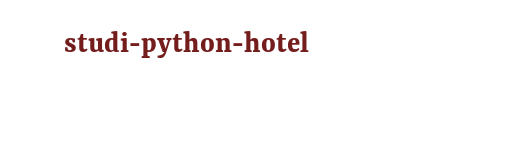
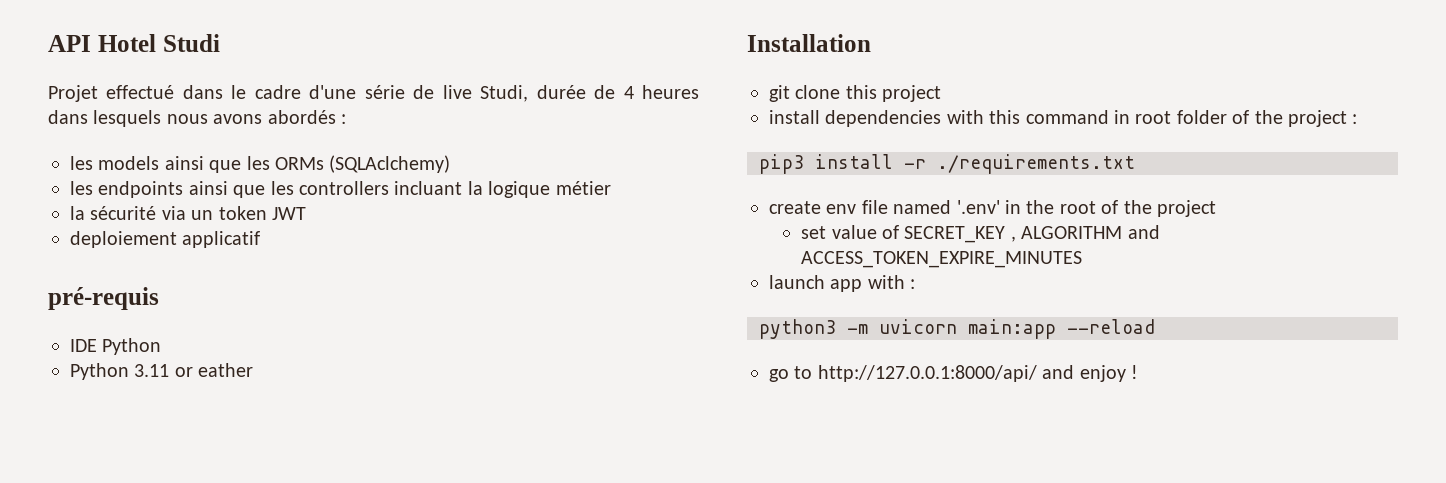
[64,31,309,58] studi-python-hotel -> [48,34,220,52] [48,85,699,102] [48,110,346,127] [70,155,451,173] [70,181,611,198] [70,206,306,220] [70,231,261,248] [48,287,159,310] [70,338,162,355] [70,363,254,380] [747,34,871,52] [769,85,942,102] [769,110,1358,127] [759,154,1135,174] [769,200,1216,217] [801,225,1160,243] [801,251,1083,268] [769,275,916,292] [759,319,1155,339] [769,365,1138,382] API Hotel Studi // Projet effectué dans le cadre d'une série de live Studi, durée de 4 heures dans lesquels nous avons abordés : // les models ainsi que les ORMs (SQLAclchemy) // les endpoints ainsi que les controllers incluant la logique métier // la sécurité via un token JWT // deploiement applicatif // pré-requis // IDE Python // Python 3.11 or eather // Installation // git clone this project // install dependencies with this command in root folder of the project : // pip3 install -r ./requirements.txt // create env file named '.env' in the root of the project // set value of SECRET_KEY , ALGORITHM and ACCESS_TOKEN_EXPIRE_MINUTES // launch app with : // python3 -m uvicorn main:app --reload // go to http://127.0.0.1:8000/api/ and enjoy !

